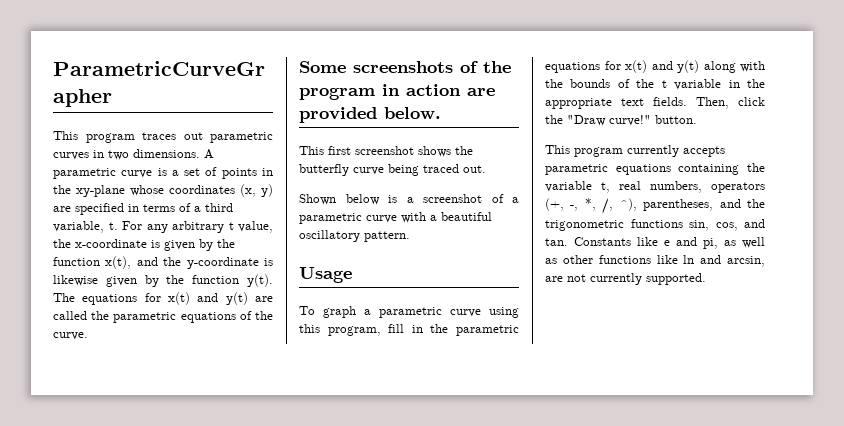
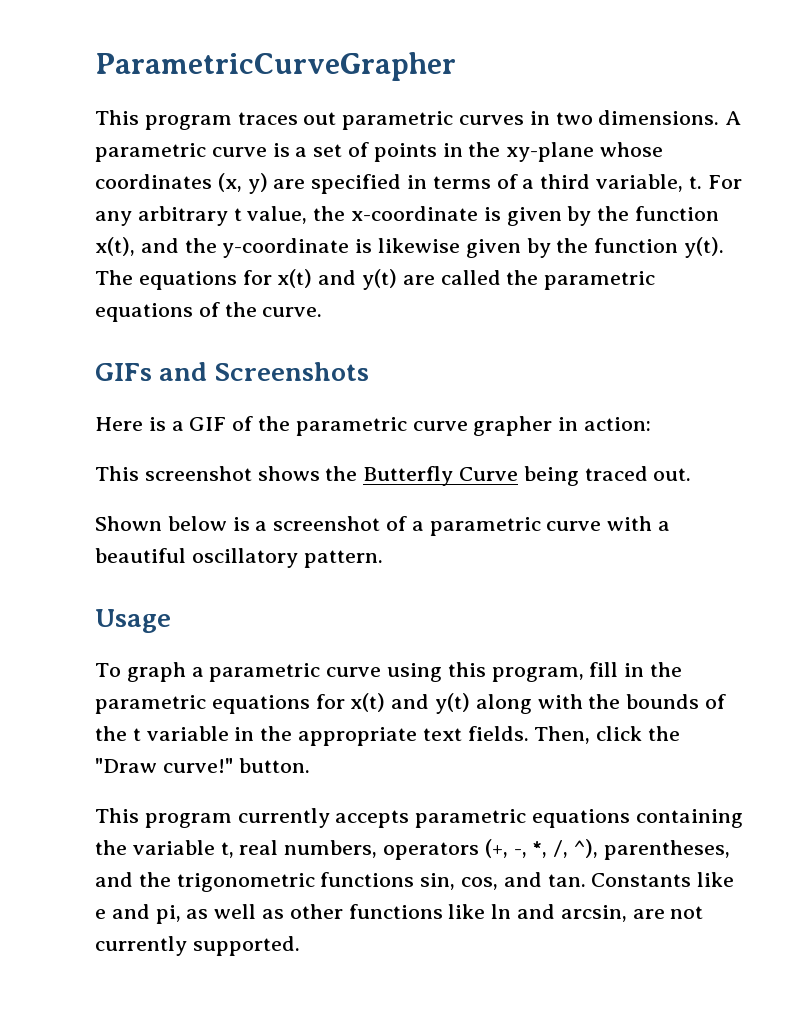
[299,61,511,73] [299,84,495,100] [299,107,441,123] [299,146,351,155] Some screenshots of the program in action are provided below. // This first -> [95,362,369,381] [95,416,652,436] [95,466,139,481] GIFs and Screenshots // Here is a GIF of the parametric curve grapher in action: // This
[299,164,384,176] butterfly curve -> [363,466,519,486] Butterfly Curve

